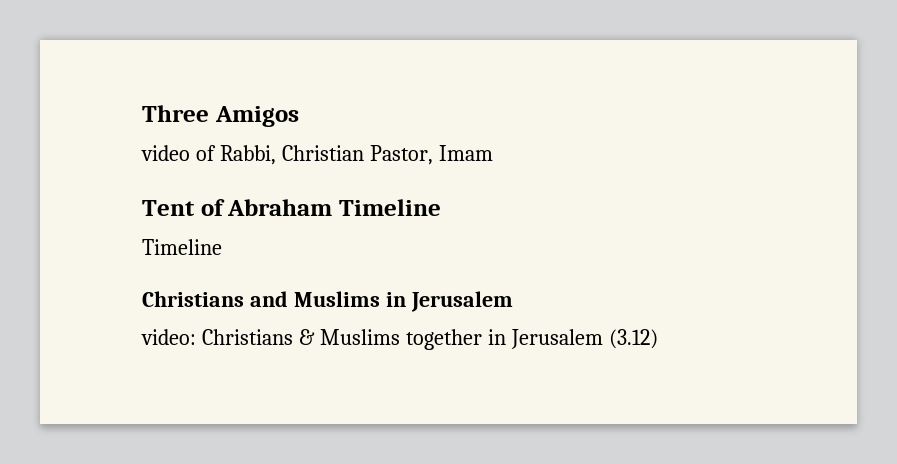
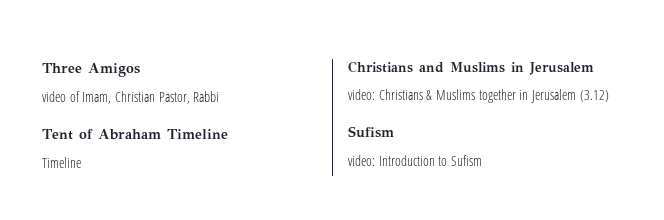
[219,145,276,165] Rabbi, -> [82,92,112,104] Imam,
[438,145,493,161] Imam -> [193,91,220,102] Rabbi
(658, 339) none -> [348,126,394,138] [348,155,482,166] // Sufism // video: Introduction to Sufism

